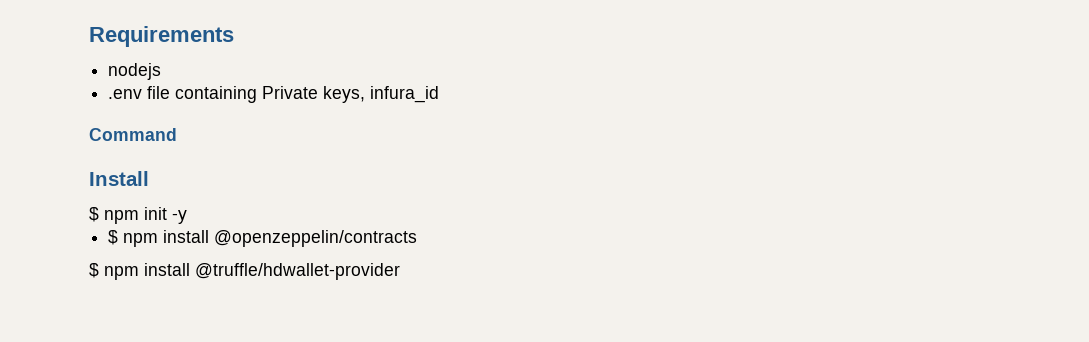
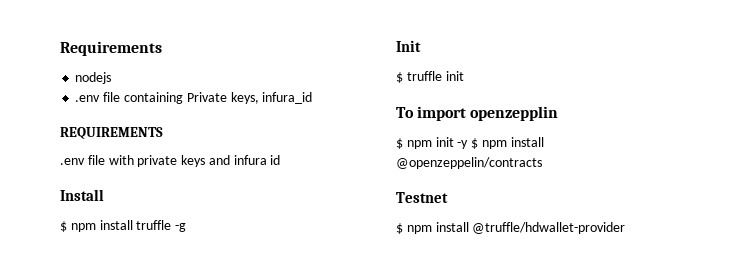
[89,128,177,141] [89,171,149,186] Command // Install -> [60,127,163,139] [60,155,281,167] [60,189,104,201] [60,220,187,232] [396,40,421,52] [396,71,464,83] [396,106,559,121] REQUIREMENTS // .env file with private keys and infura id // Install // $ npm install truffle -g // Init // $ truffle init // To import openzepplin
(187, 217) // -> (469, 144) none
(418, 238) none -> [396,192,448,203] // Testnet

